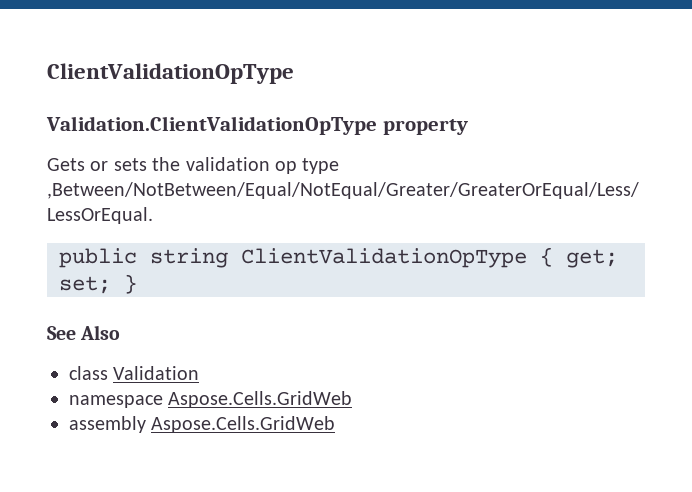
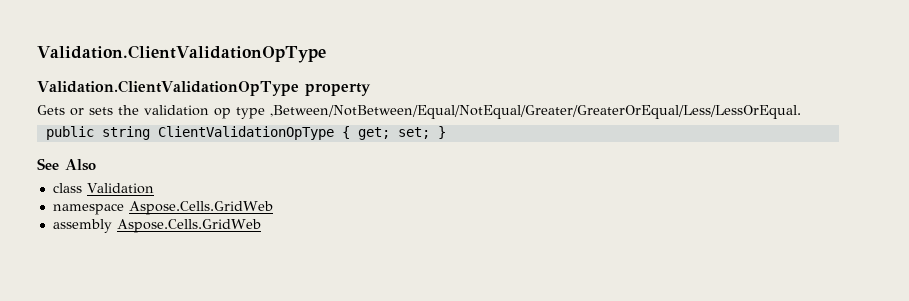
[47,63,294,84] ClientValidationOpType -> [37,45,326,63] Validation.ClientValidationOpType

